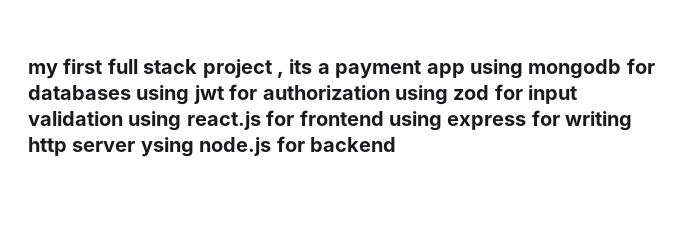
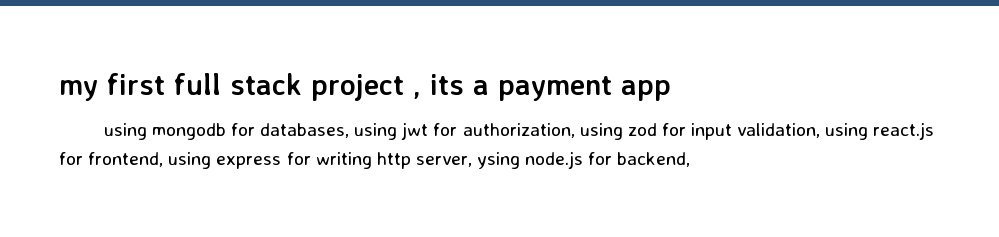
(465, 70) none -> (671, 90) //
[28,85,131,100] databases -> [259,123,349,138] databases,
[262,85,390,100] authorization -> [462,123,575,138] authorization,
[28,111,123,126] validation -> [737,123,821,138] validation,
[299,110,384,126] frontend -> [88,152,164,167] frontend,
[72,141,136,152] server -> [415,156,472,167] server,
[310,137,396,152] backend -> [617,152,691,167] backend,

